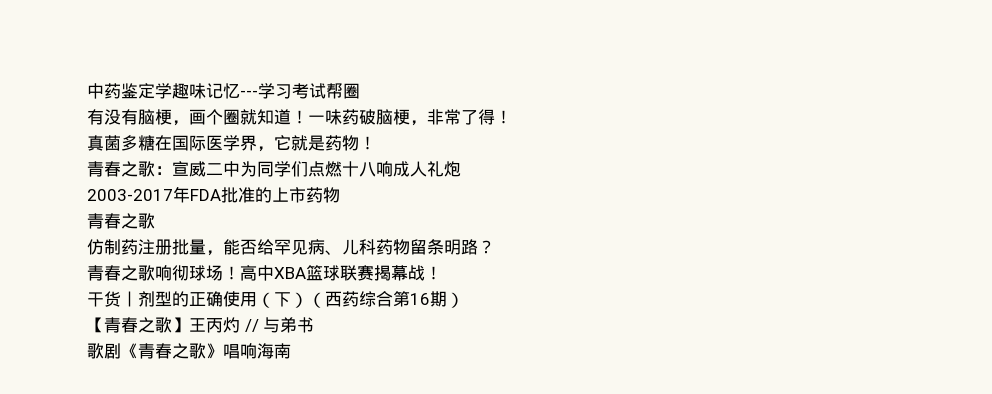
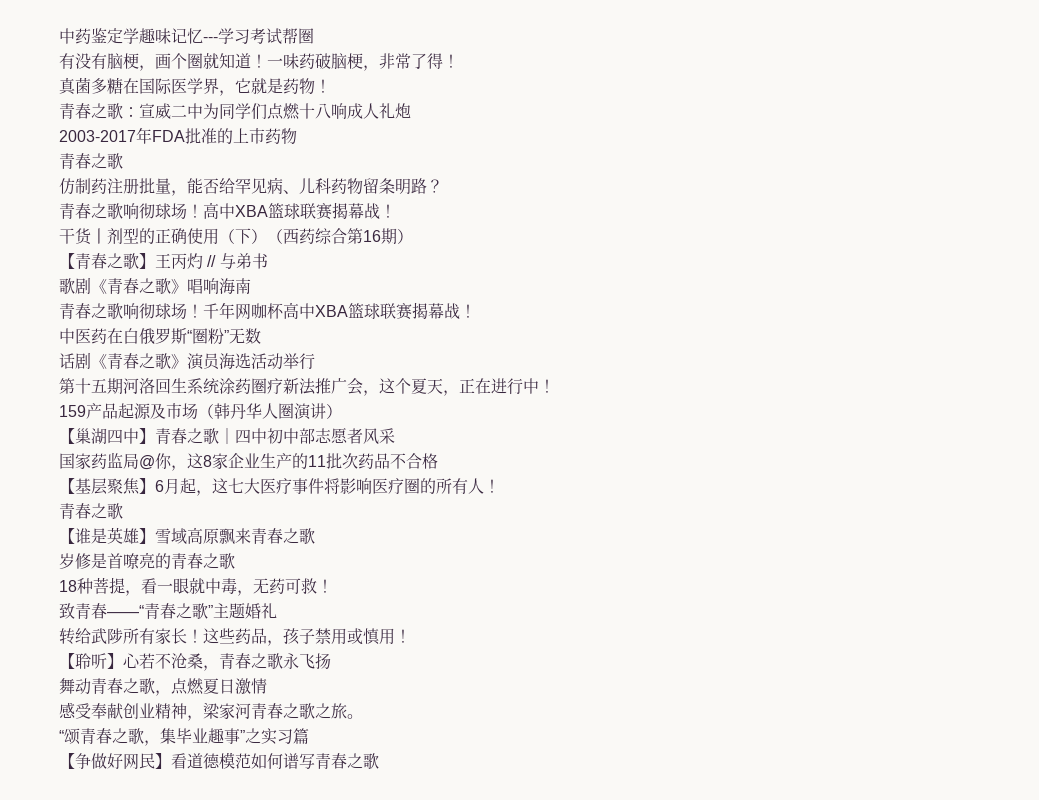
(291, 351) none -> [59,302,476,320] [59,328,261,345] [59,352,315,370] [59,378,555,396] [59,403,342,420] [59,428,395,445] [59,452,438,471] [59,478,500,496] [59,503,123,519] [59,527,315,545] [59,552,235,569] [59,577,333,596] [59,603,277,619] [59,628,411,646] [59,653,331,671] [59,678,267,696] [59,702,363,721] [59,728,309,746] [59,752,379,770] // 青春之歌响彻球场！千年网咖杯高中XBA篮球联赛揭幕战！ // 中医药在白俄罗斯“圈粉”无数 // 话剧《青春之歌》演员海选活动举行 // 第十五期河洛回生系统涂药圈疗新法推广会，这个夏天，正在进行中！ // 159产品起源及市场（韩丹华人圈演讲） // 【巢湖四中】青春之歌｜四中初中部志愿者风采 // 国家药监局@你，这8家企业生产的11批次药品不合格 // 【基层聚焦】6月起，这七大医疗事件将影响医疗圈的所有人！ // 青春之歌 // 【谁是英雄】雪域高原飘来青春之歌 // 岁修是首嘹亮的青春之歌 // 18种菩提，看一眼就中毒，无药可救！ // 致青春——“青春之歌”主题婚礼 // 转给武陟所有家长！这些药品，孩子禁用或慎用！ // 【聆听】心若不沧桑，青春之歌永飞扬 // 舞动青春之歌，点燃夏日激情 // 感受奉献创业精神，梁家河青春之歌之旅。 // “颂青春之歌，集毕业趣事”之实习篇 // 【争做好网民】看道德模范如何谱写青春之歌

